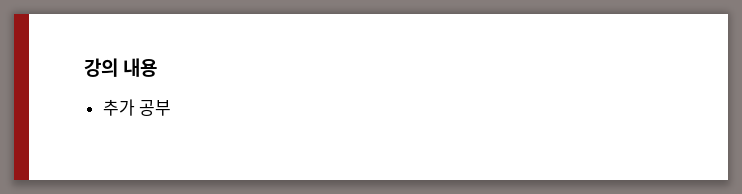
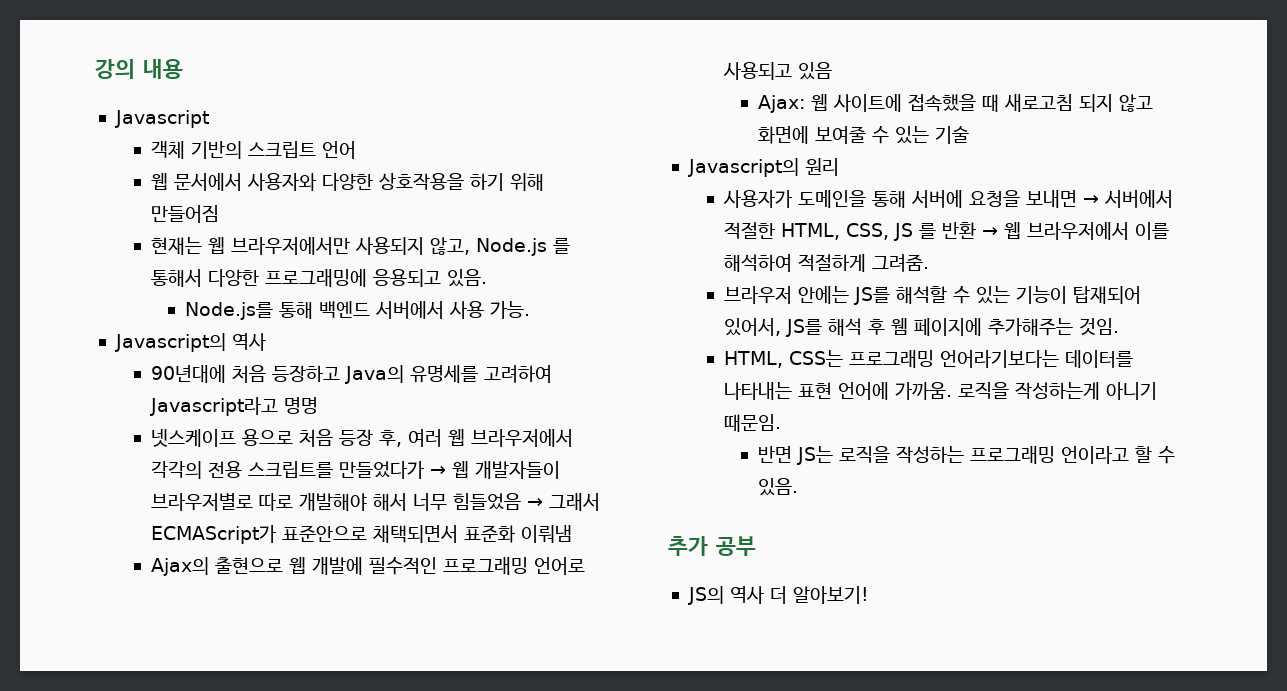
[102,99,172,116] 추가 공부 -> [114,110,209,128] [150,141,356,159] [150,173,544,191] [150,205,219,223] [150,237,570,256] [150,269,487,287] [185,301,531,320] [114,333,266,352] [150,365,552,384] [149,397,318,416] [150,429,573,447] [150,461,560,479] [150,493,600,511] [150,525,572,544] [150,557,585,576] [722,62,832,80] [758,94,1154,113] [758,126,970,144] [687,158,839,177] [722,190,1173,208] [723,222,1169,241] [723,254,929,272] [723,286,1141,305] [723,318,1119,337] [723,350,1133,368] [723,382,1157,400] [723,414,781,432] [758,446,1176,465] [758,478,799,496] [668,536,756,556] [687,586,869,605] Javascript // 객체 기반의 스크립트 언어 // 웹 문서에서 사용자와 다양한 상호작용을 하기 위해 만들어짐 // 현재는 웹 브라우저에서만 사용되지 않고, Node.js 를 통해서 다양한 프로그래밍에 응용되고 있음. // Node.js를 통해 백엔드 서버에서 사용 가능. // Javascript의 역사 // 90년대에 처음 등장하고 Java의 유명세를 고려하여 Javascript라고 명명 // 넷스케이프 용으로 처음 등장 후, 여러 웹 브라우저에서 각각의 전용 스크립트를 만들었다가 → 웹 개발자들이 브라우저별로 따로 개발해야 해서 너무 힘들었음 → 그래서 ECMAScript가 표준안으로 채택되면서 표준화 이뤄냄 // Ajax의 출현으로 웹 개발에 필수적인 프로그래밍 언어로 사용되고 있음 // Ajax: 웹 사이트에 접속했을 때 새로고침 되지 않고 화면에 보여줄 수 있는 기술 // Javascript의 원리 // 사용자가 도메인을 통해 서버에 요청을 보내면 → 서버에서 적절한 HTML, CSS, JS 를 반환 → 웹 브라우저에서 이를 해석하여 적절하게 그려줌. // 브라우저 안에는 JS를 해석할 수 있는 기능이 탑재되어 있어서, JS를 해석 후 웸 페이지에 추가해주는 것임. // HTML, CSS는 프로그래밍 언어라기보다는 데이터를 나타내는 표현 언어에 가까움. 로직을 작성하는게 아니기 때문임. // 반면 JS는 로직을 작성하는 프로그래밍 언이라고 할 수 있음. // 추가 공부 // JS의 역사 더 알아보기!

